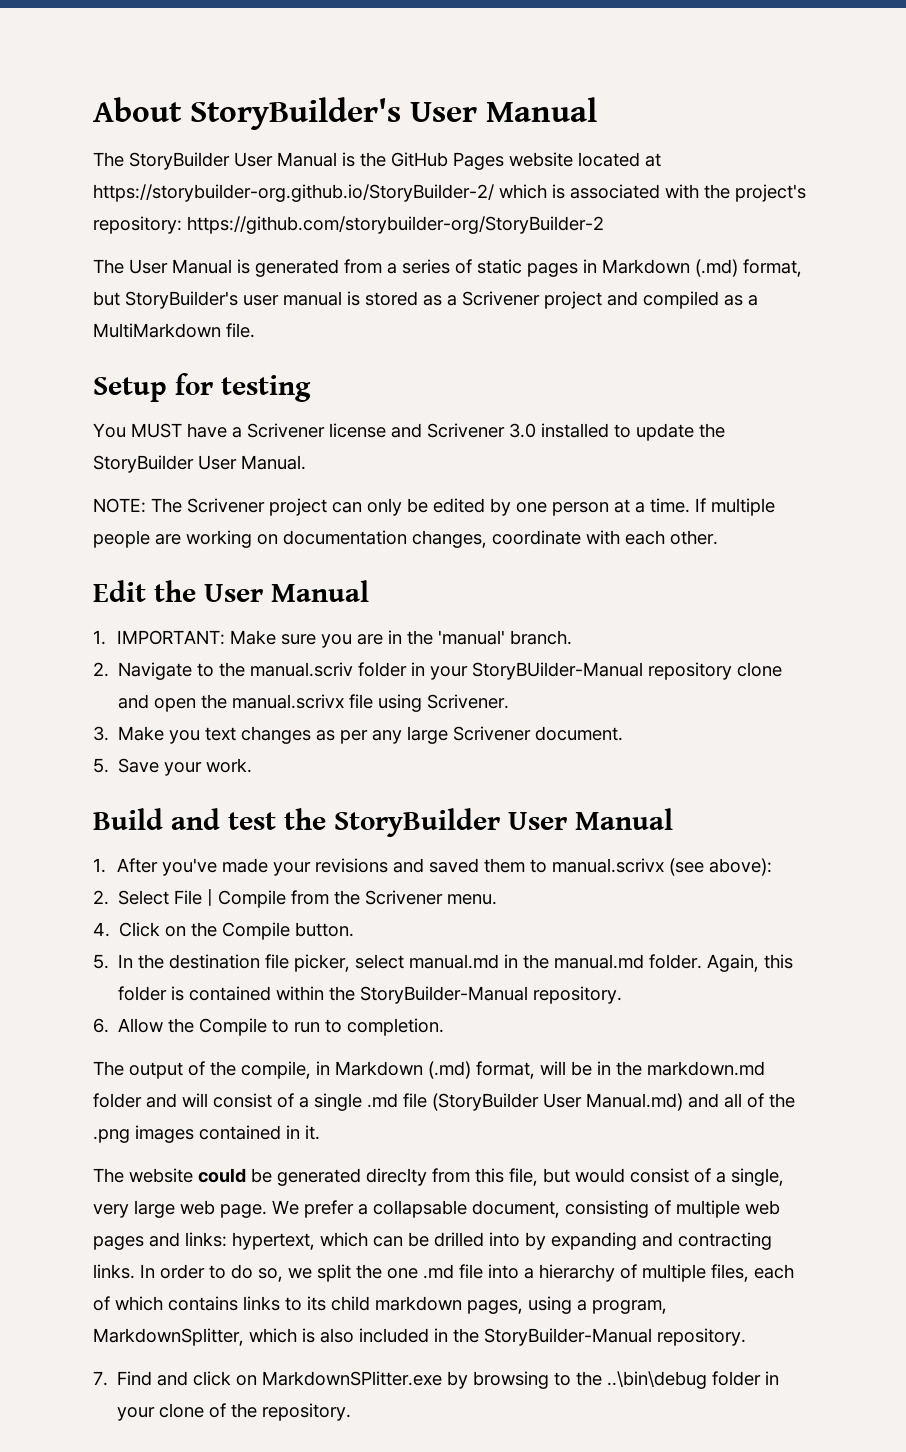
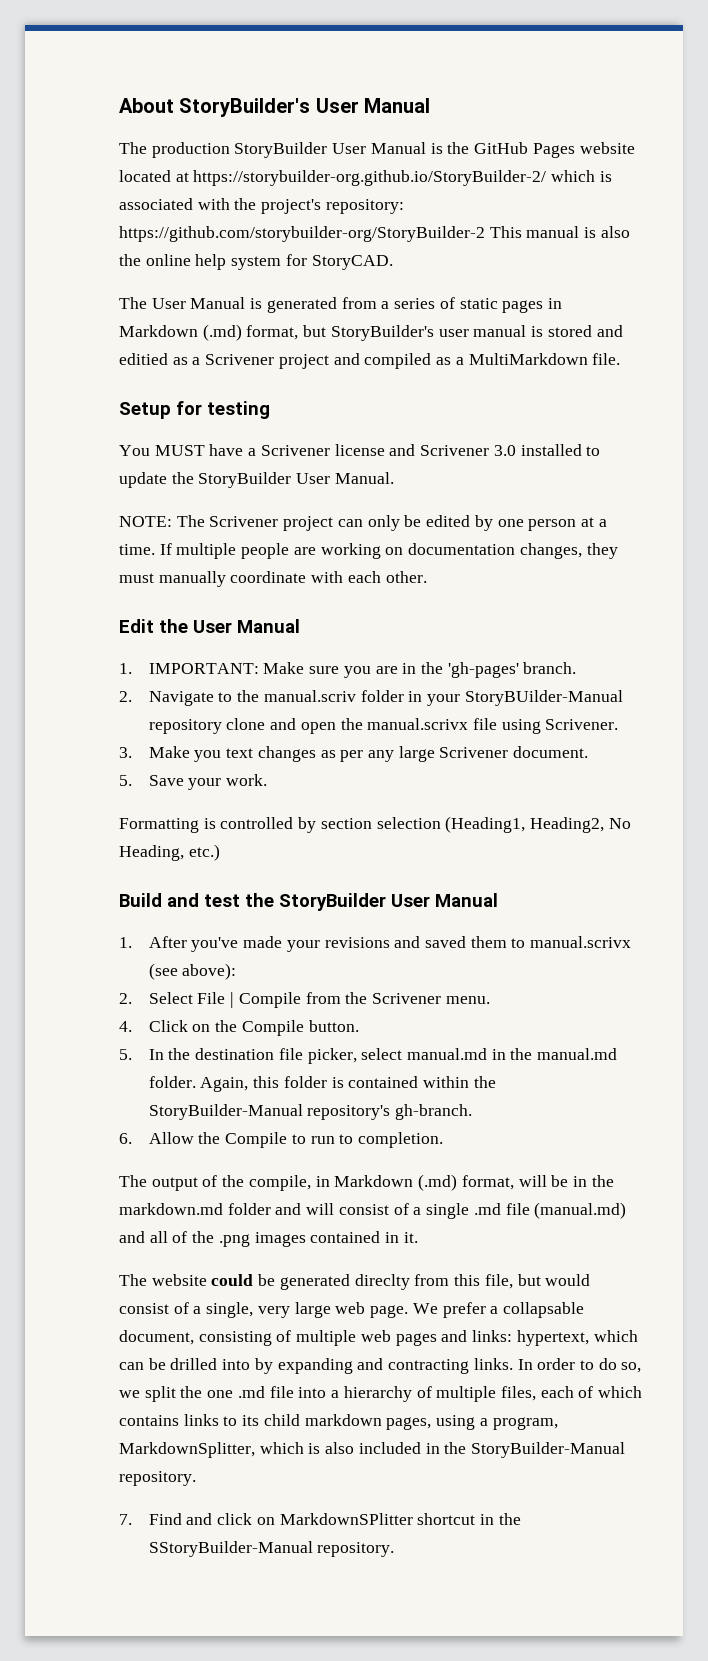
(124, 159) none -> [151,142,230,158] production
(604, 225) none -> [489,226,630,238] [119,254,393,270] This manual is also the online help system for StoryCAD.
(418, 298) none -> [596,325,623,337] [119,353,168,365] and editied
(487, 539) none -> [586,543,618,559] [119,571,226,587] they must manually
[438,630,506,645] 'manual' -> [447,662,519,678] 'gh-pages'
(253, 765) none -> [119,816,631,833] [119,844,220,861] // Formatting is controlled by section selection (Heading1, Heading2, No Heading, etc.)
[533,986,623,1004] repository. -> [307,1104,473,1120] repository's gh-branch.
[432,1093,683,1111] (StoryBuilder User Manual.md) -> [534,1202,627,1219] (manual.md)
[262,1371,780,1389] [117,1403,258,1421] MarkdownSPlitter.exe by browsing to the ..\bin\debug folder in your clone of the -> [279,1513,521,1525] [148,1541,313,1557] MarkdownSPlitter shortcut in the SStoryBuilder-Manual

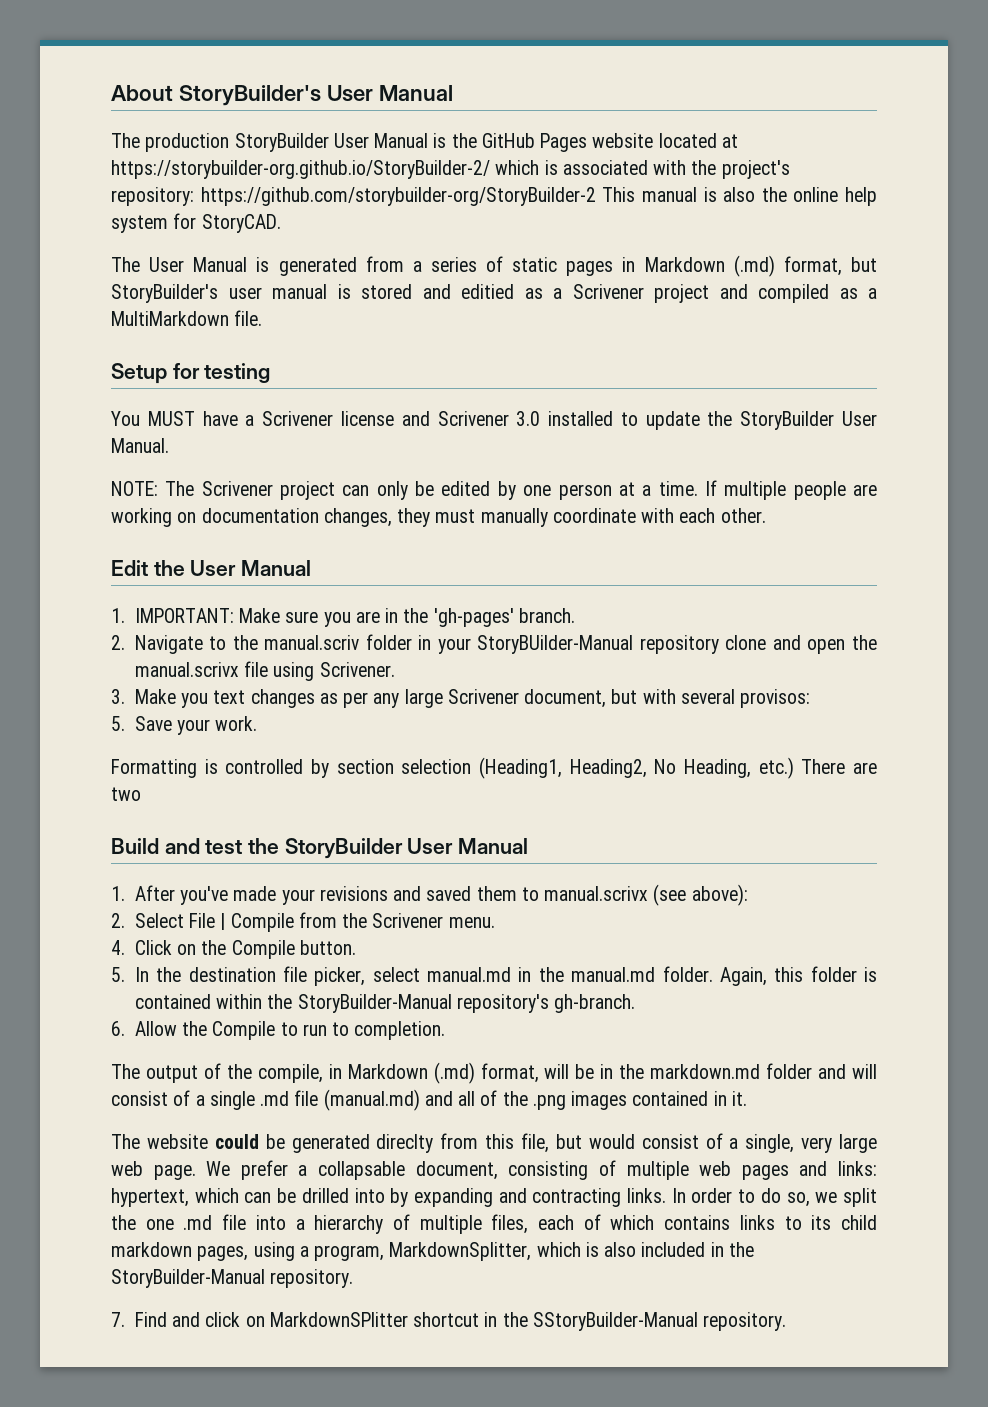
[513,746,589,758] document. -> [524,689,811,708] document, but with several provisos:
(220, 852) none -> [801,759,877,774] [111,787,141,801] There are two

